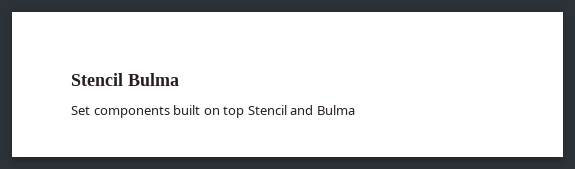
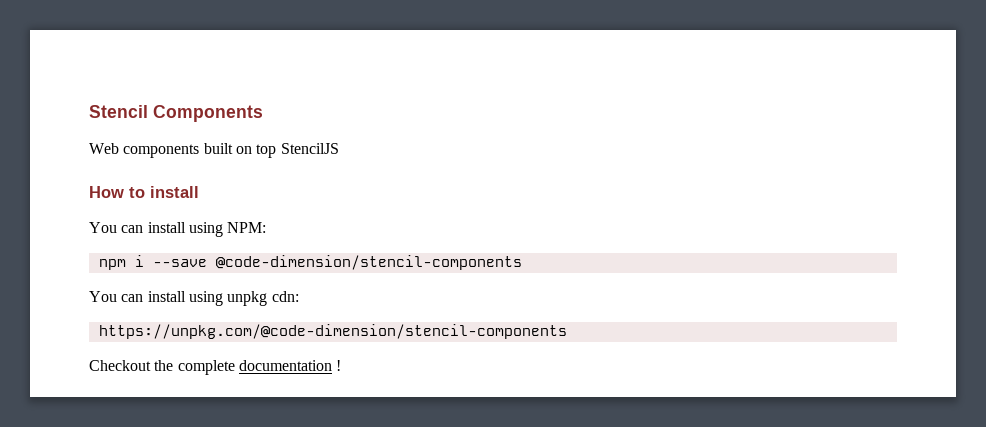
[71,73,179,86] [71,106,90,115] Stencil Bulma // Set -> [89,105,263,122] [89,143,119,154] Stencil Components // Web
[247,105,355,115] Stencil and Bulma -> [280,143,339,154] [89,186,199,198] [89,222,267,237] [98,255,522,270] [89,291,299,306] [98,324,567,339] [89,360,342,375] StencilJS // How to install // You can install using NPM: // npm i --save @code-dimension/stencil-components // You can install using unpkg cdn: // https://unpkg.com/@code-dimension/stencil-components // Checkout the complete documentation !

